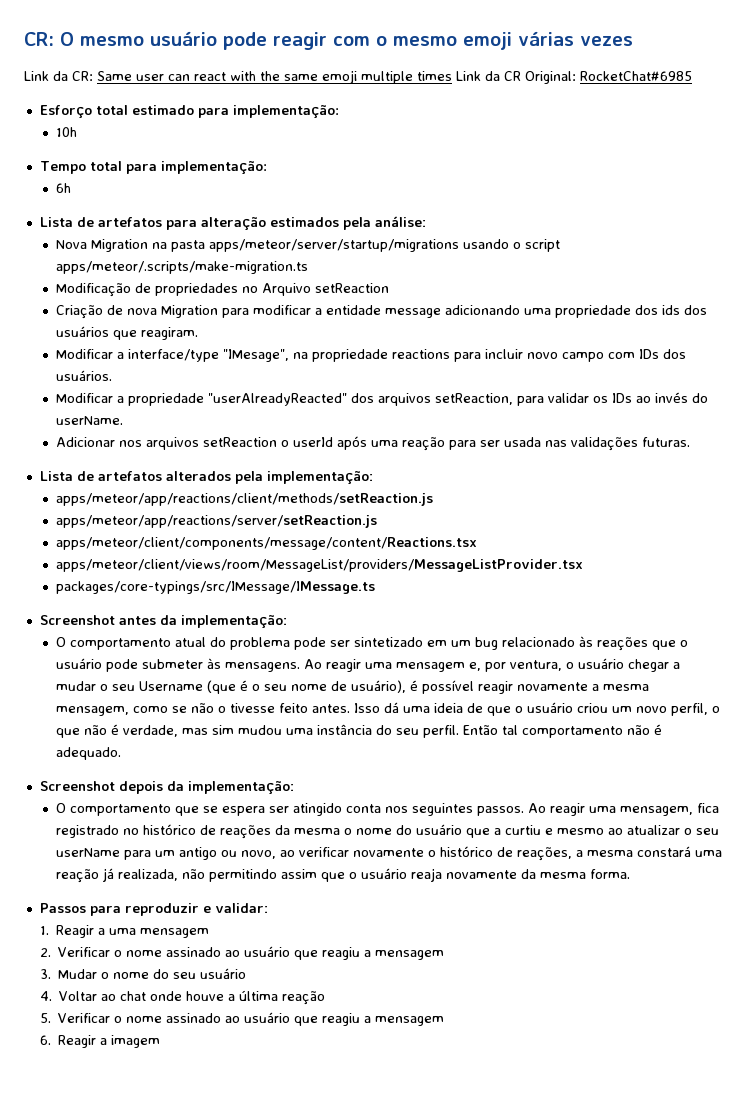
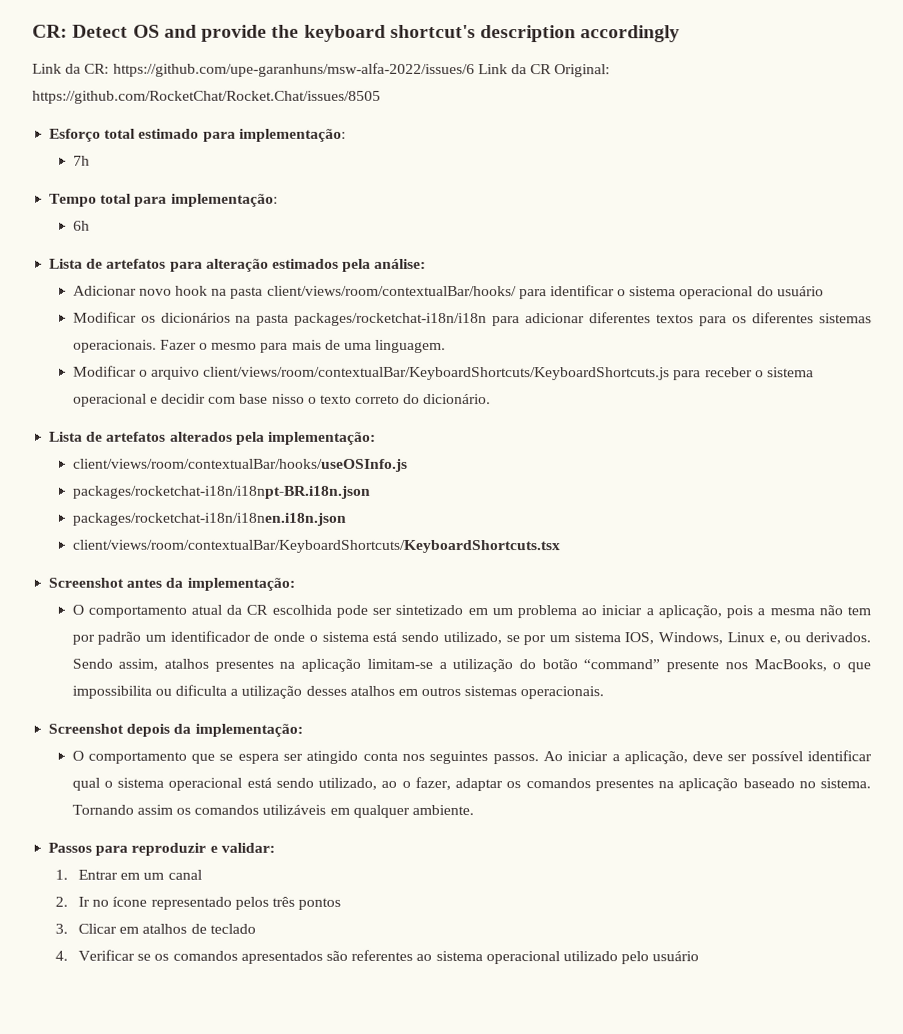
[24,31,633,50] [24,70,452,84] CR: O mesmo usuário pode reagir com o mesmo emoji várias vezes // Link da CR: Same user can react with the same emoji multiple times -> [32,24,681,43] [32,62,475,78] CR: Detect OS and provide the keyboard shortcut's description accordingly // Link da CR: https://github.com/upe-garanhuns/msw-alfa-2022/issues/6
[580,71,692,81] RocketChat#6985 -> [32,90,381,104] https://github.com/RocketChat/Rocket.Chat/issues/8505
[55,127,77,137] 10h -> [72,155,90,166] 7h
[55,239,560,252] [55,261,308,274] [55,283,389,297] [55,305,707,319] [55,326,198,340] [55,349,686,362] [55,370,112,381] [55,392,708,406] [55,416,123,425] [55,436,690,451] Nova Migration na pasta apps/meteor/server/startup/migrations usando o script apps/meteor/.scripts/make-migration.ts // Modificação de propriedades no Arquivo setReaction // Criação de nova Migration para modificar a entidade message adicionando uma propriedade dos ids dos usuários que reagiram. // Modificar a interface/type "IMesage", na propriedade reactions para incluir novo campo com IDs dos usuários. // Modificar a propriedade "userAlreadyReacted" dos arquivos setReaction, para validar os IDs ao invés do userName. // Adicionar nos arquivos setReaction o userId após uma reação para ser usada nas validações futuras. -> [72,285,824,300] [72,311,873,327] [72,339,447,353] [72,365,814,381] [72,393,492,407] Adicionar novo hook na pasta client/views/room/contextualBar/hooks/ para identificar o sistema operacional do usuário // Modificar os dicionários na pasta packages/rocketchat-i18n/i18n para adicionar diferentes textos para os diferentes sistemas operacionais. Fazer o mesmo para mais de uma linguagem. // Modificar o arquivo client/views/room/contextualBar/KeyboardShortcuts/KeyboardShortcuts.js para receber o sistema operacional e decidir com base nisso o texto correto do dicionário.
[55,493,433,506] [55,515,377,528] [55,537,477,550] [55,559,583,572] [55,581,375,594] apps/meteor/app/reactions/client/methods/setReaction.js // apps/meteor/app/reactions/server/setReaction.js // apps/meteor/client/components/message/content/Reactions.tsx // apps/meteor/client/views/room/MessageList/providers/MessageListProvider.tsx // packages/core-typings/src/IMessage/IMessage.ts -> [72,458,408,472] [72,485,371,499] [71,512,347,526] [71,539,560,554] client/views/room/contextualBar/hooks/useOSInfo.js // packages/rocketchat-i18n/i18npt-BR.i18n.json // packages/rocketchat-i18n/i18nen.i18n.json // client/views/room/contextualBar/KeyboardShortcuts/KeyboardShortcuts.tsx
[209,637,290,650] do problema -> [226,604,332,615] da CR escolhida
[474,636,688,651] [55,658,680,672] [55,680,649,694] [55,702,720,716] [55,724,662,738] [55,747,121,760] bug relacionado às reações que o usuário pode submeter às mensagens. Ao reagir uma mensagem e, por ventura, o usuário chegar a mudar o seu Username (que é o seu nome de usuário), é possível reagir novamente a mesma mensagem, como se não o tivesse feito antes. Isso dá uma ideia de que o usuário criou um novo perfil, o que não é verdade, mas sim mudou uma instância do seu perfil. Então tal comportamento não é adequado. -> [517,605,871,619] [71,630,871,646] [71,658,872,673] [71,684,605,700] problema ao iniciar a aplicação, pois a mesma não tem por padrão um identificador de onde o sistema está sendo utilizado, se por um sistema IOS, Windows, Linux e, ou derivados. Sendo assim, atalhos presentes na aplicação limitam-se a utilização do botão “command” presente nos MacBooks, o que impossibilita ou dificulta a utilização desses atalhos em outros sistemas operacionais.
[549,803,719,816] [55,824,719,839] [55,846,722,861] [55,868,630,883] reagir uma mensagem, fica registrado no histórico de reações da mesma o nome do usuário que a curtiu e mesmo ao atualizar o seu userName para um antigo ou novo, ao verificar novamente o histórico de reações, a mesma constará uma reação já realizada, não permitindo assim que o usuário reaja novamente da mesma forma. -> [567,750,873,765] [71,776,872,792] [71,804,474,818] iniciar a aplicação, deve ser possível identificar qual o sistema operacional está sendo utilizado, ao o fazer, adaptar os comandos presentes na aplicação baseado no sistema. Tornando assim os comandos utilizáveis em qualquer ambiente.
[56,925,210,938] [40,946,445,960] [40,968,247,979] [40,990,326,1005] [40,1012,445,1026] [40,1035,161,1048] Reagir a uma mensagem // 2. Verificar o nome assinado ao usuário que reagiu a mensagem // 3. Mudar o nome do seu usuário // 4. Voltar ao chat onde houve a última reação // 5. Verificar o nome assinado ao usuário que reagiu a mensagem // 6. Reagir a imagem -> [78,869,202,880] [54,896,342,910] [54,923,256,934] [54,949,700,965] Entrar em um canal // 2. Ir no ícone representado pelos três pontos // 3. Clicar em atalhos de teclado // 4. Verificar se os comandos apresentados são referentes ao sistema operacional utilizado pelo usuário

